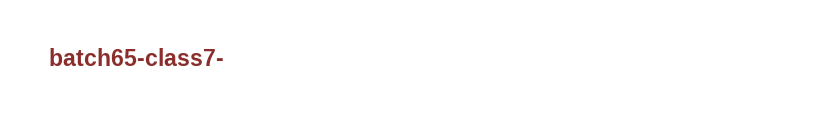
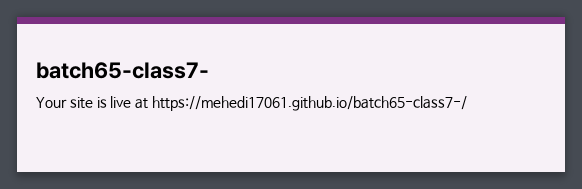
(224, 57) none -> [36,96,467,111] // Your site is live at https://mehedi17061.github.io/batch65-class7-/

